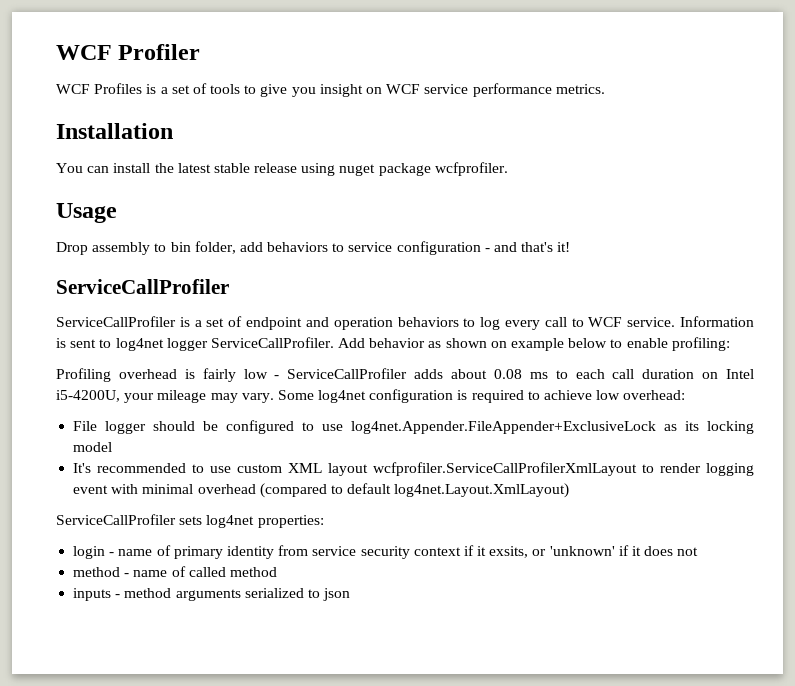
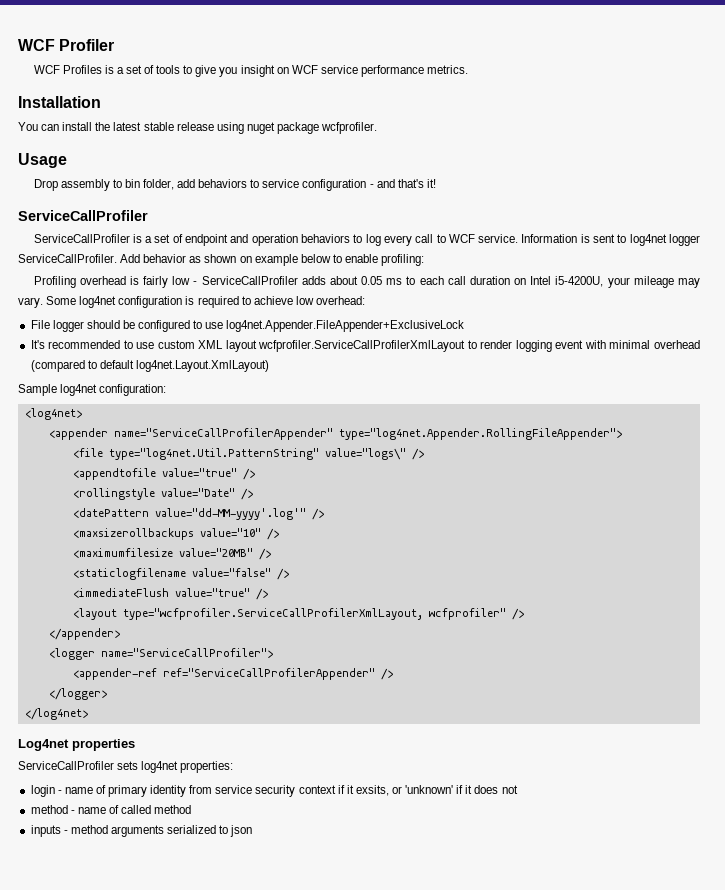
[493,369,522,379] 0.08 -> [361,276,383,285] 0.05
[664,421,755,434] [73,442,113,452] as its locking model -> (465, 326) none
(570, 490) none -> [18,384,167,396] [24,408,82,420] [48,428,622,440] [72,448,424,460] [72,468,255,480] [72,488,253,500] [72,508,324,520] [72,528,279,540] [72,548,271,560] [72,568,289,580] [72,588,268,600] [72,608,524,620] [48,628,120,640] [48,648,273,660] [72,668,393,680] [48,688,107,700] [24,708,88,720] [18,739,135,751] // Sample log4net configuration: // <log4net> // <appender name="ServiceCallProfilerAppender" type="log4net.Appender.RollingFileAppender"> // <file type="log4net.Util.PatternString" value="logs\" /> // <appendtofile value="true" /> // <rollingstyle value="Date" /> // <datePattern value="dd-MM-yyyy'.log'" /> // <maxsizerollbackups value="10" /> // <maximumfilesize value="20MB" /> // <staticlogfilename value="false" /> // <immediateFlush value="true" /> // <layout type="wcfprofiler.ServiceCallProfilerXmlLayout, wcfprofiler" /> // </appender> // <logger name="ServiceCallProfiler"> // <appender-ref ref="ServiceCallProfilerAppender" /> // </logger> // </log4net> // Log4net properties

